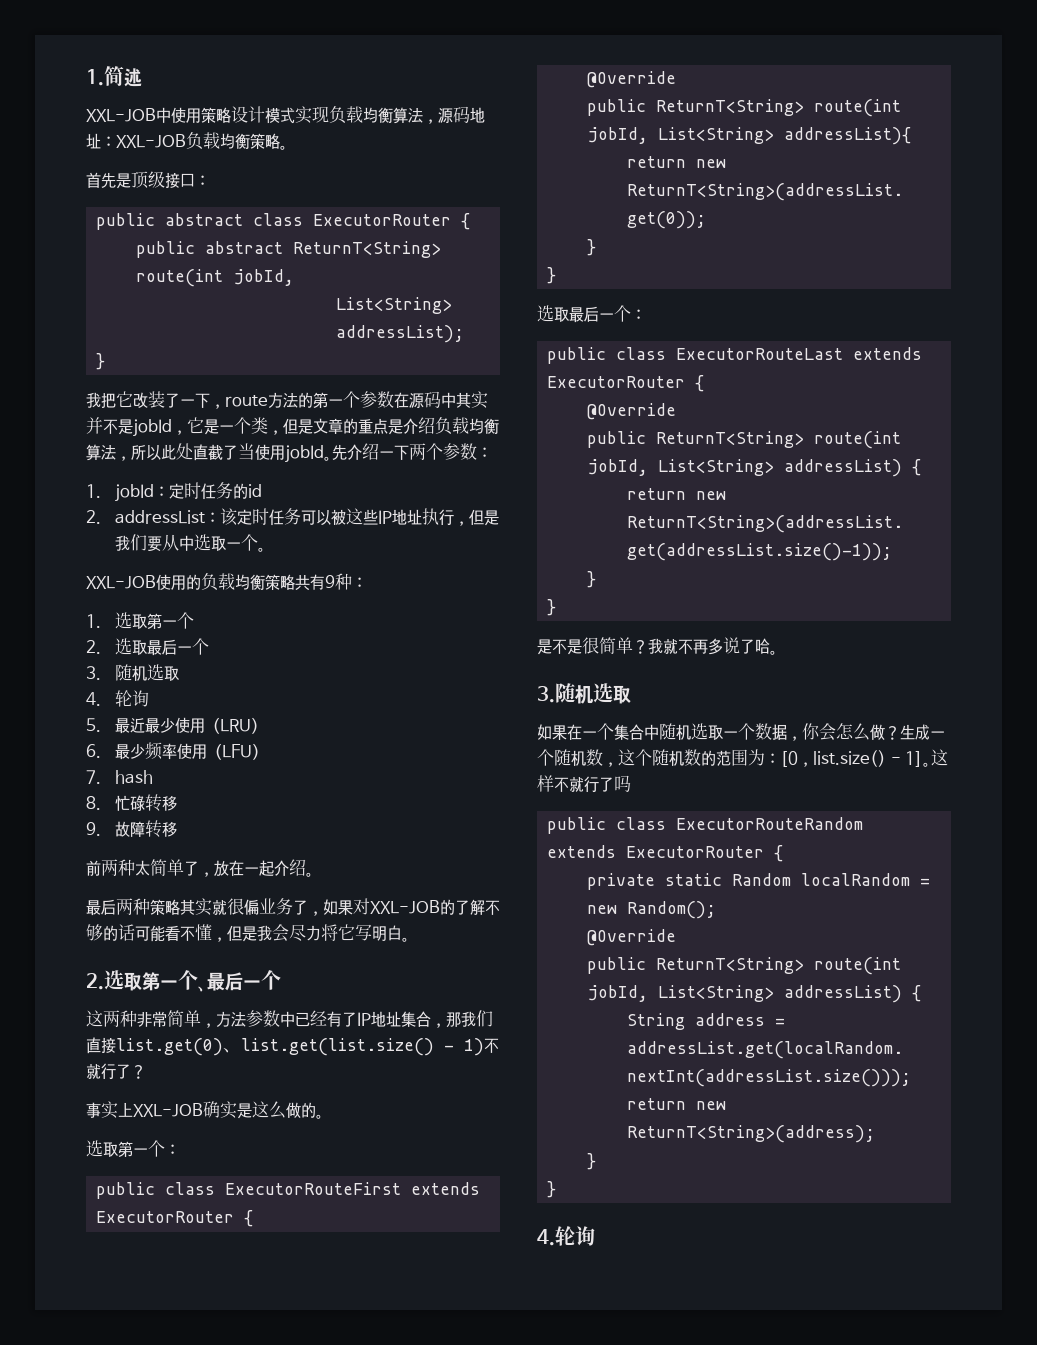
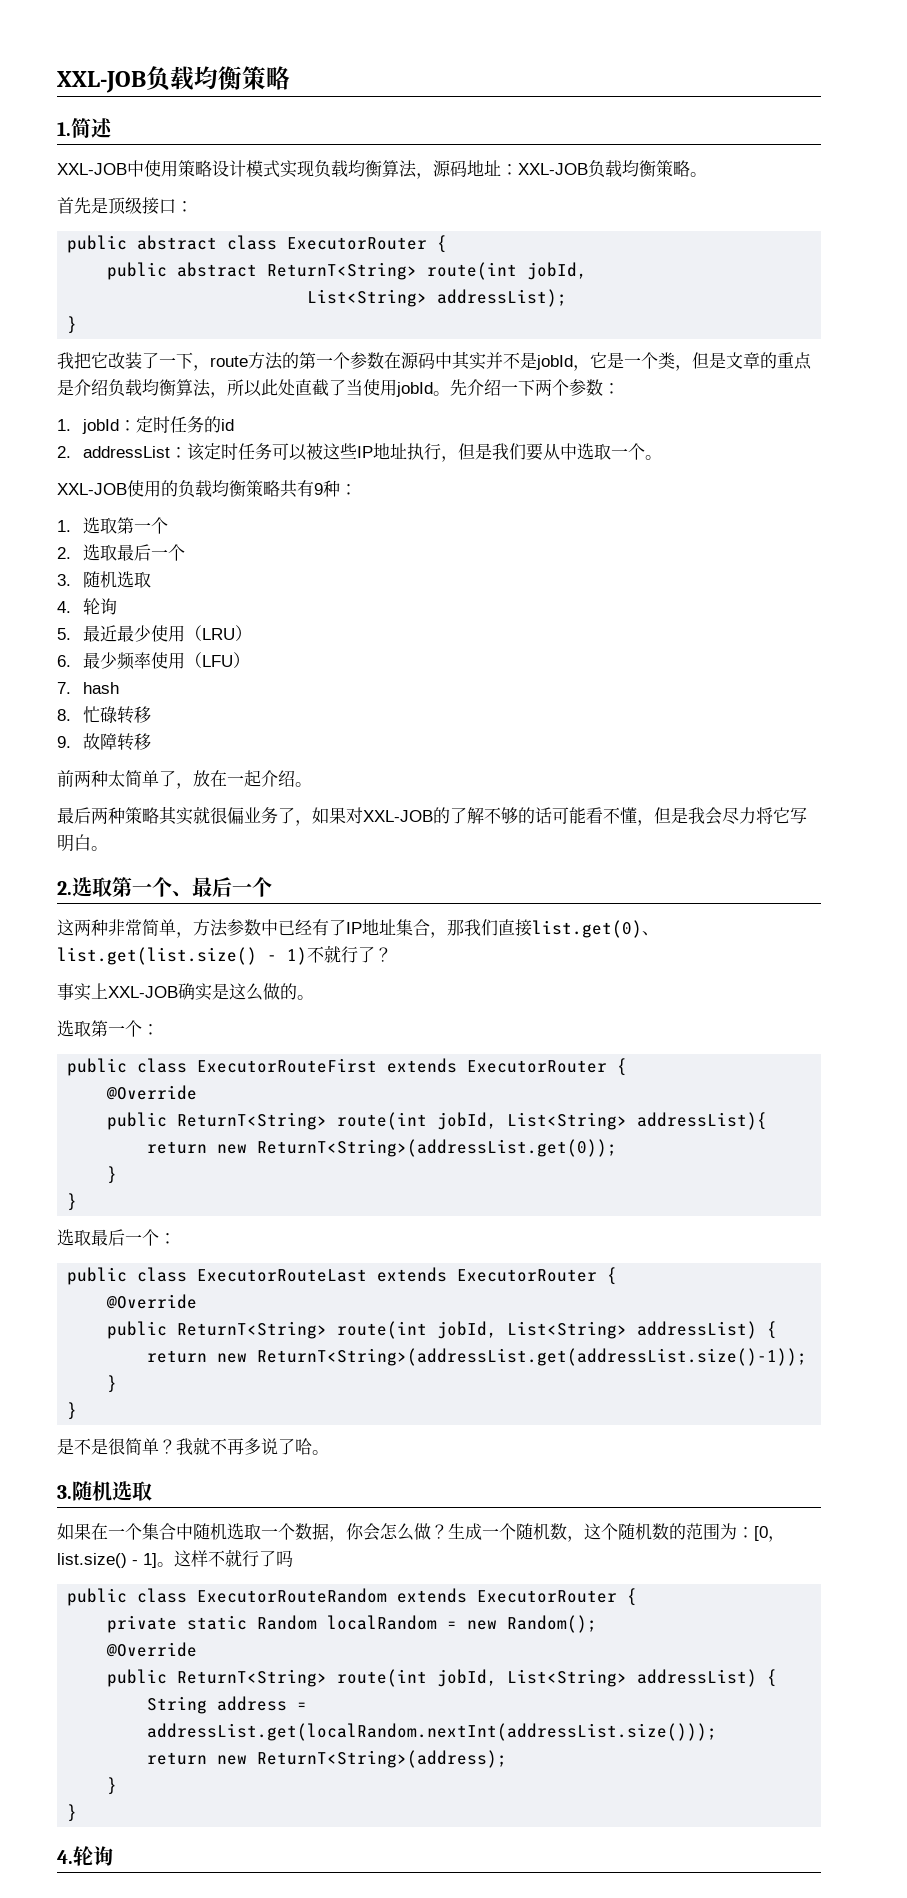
(86, 77) none -> [57,66,290,93] XXL-JOB负载均衡策略 //

